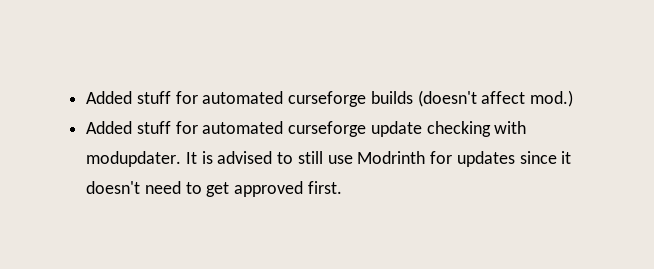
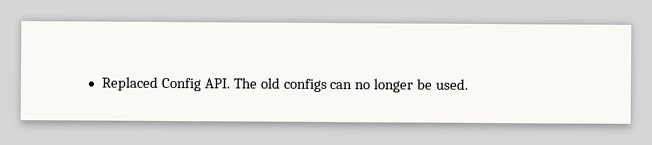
[86,90,574,107] [86,121,527,137] [86,151,572,167] [86,181,342,197] Added stuff for automated curseforge builds (doesn't affect mod.) // Added stuff for automated curseforge update checking with modupdater. It is advised to still use Modrinth for updates since it doesn't need to get approved first. -> [100,76,469,93] Replaced Config API. The old configs can no longer be used.

